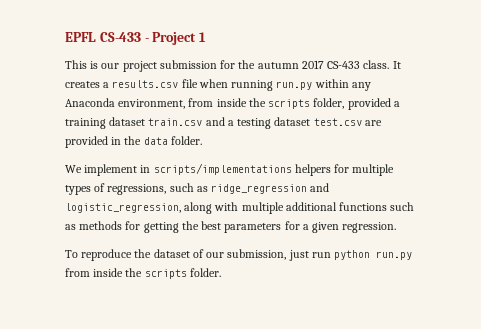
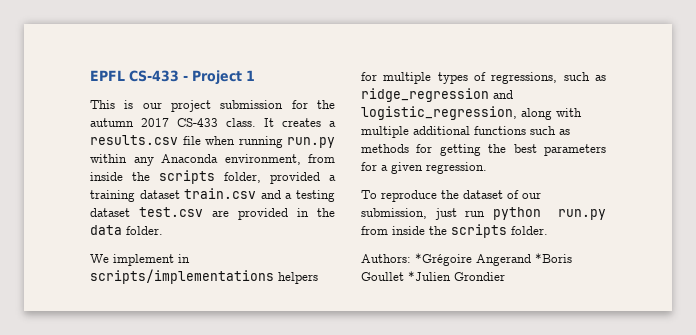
(221, 272) none -> [361,253,572,266] [361,271,505,281] // Authors: *Grégoire Angerand *Boris Goullet *Julien Grondier

